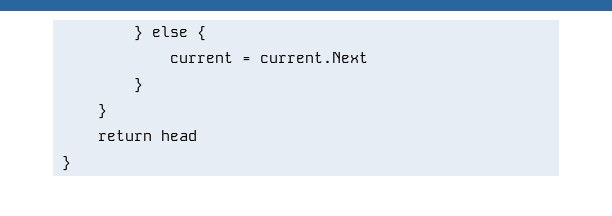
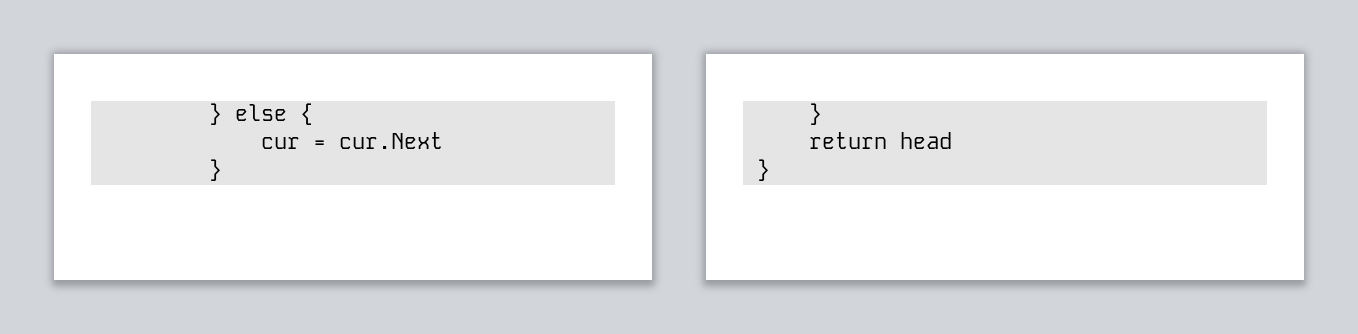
[170,52,369,63] current = current.Next -> [260,132,443,149] cur = cur.Next

